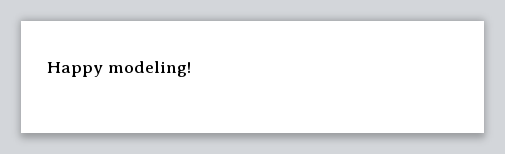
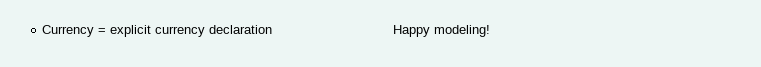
(47, 69) none -> [42,25,273,37] Currency = explicit currency declaration //

